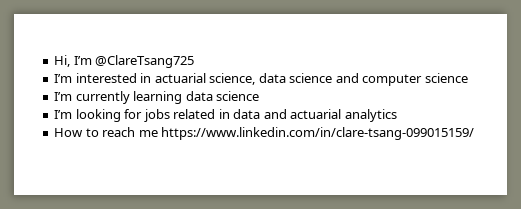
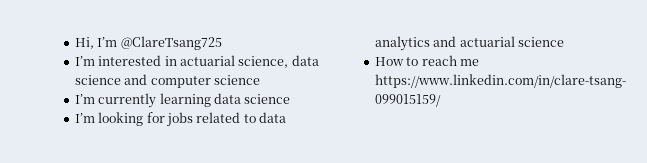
[218,109,261,119] in data -> [243,112,286,123] [374,36,430,51] to data analytics
[344,109,397,122] analytics -> [517,37,564,47] science

